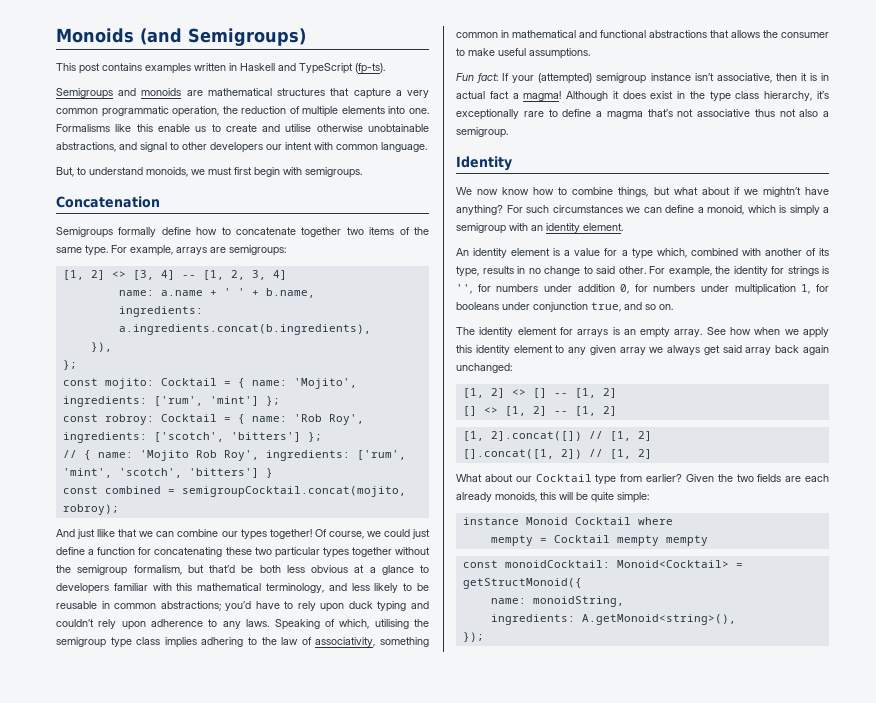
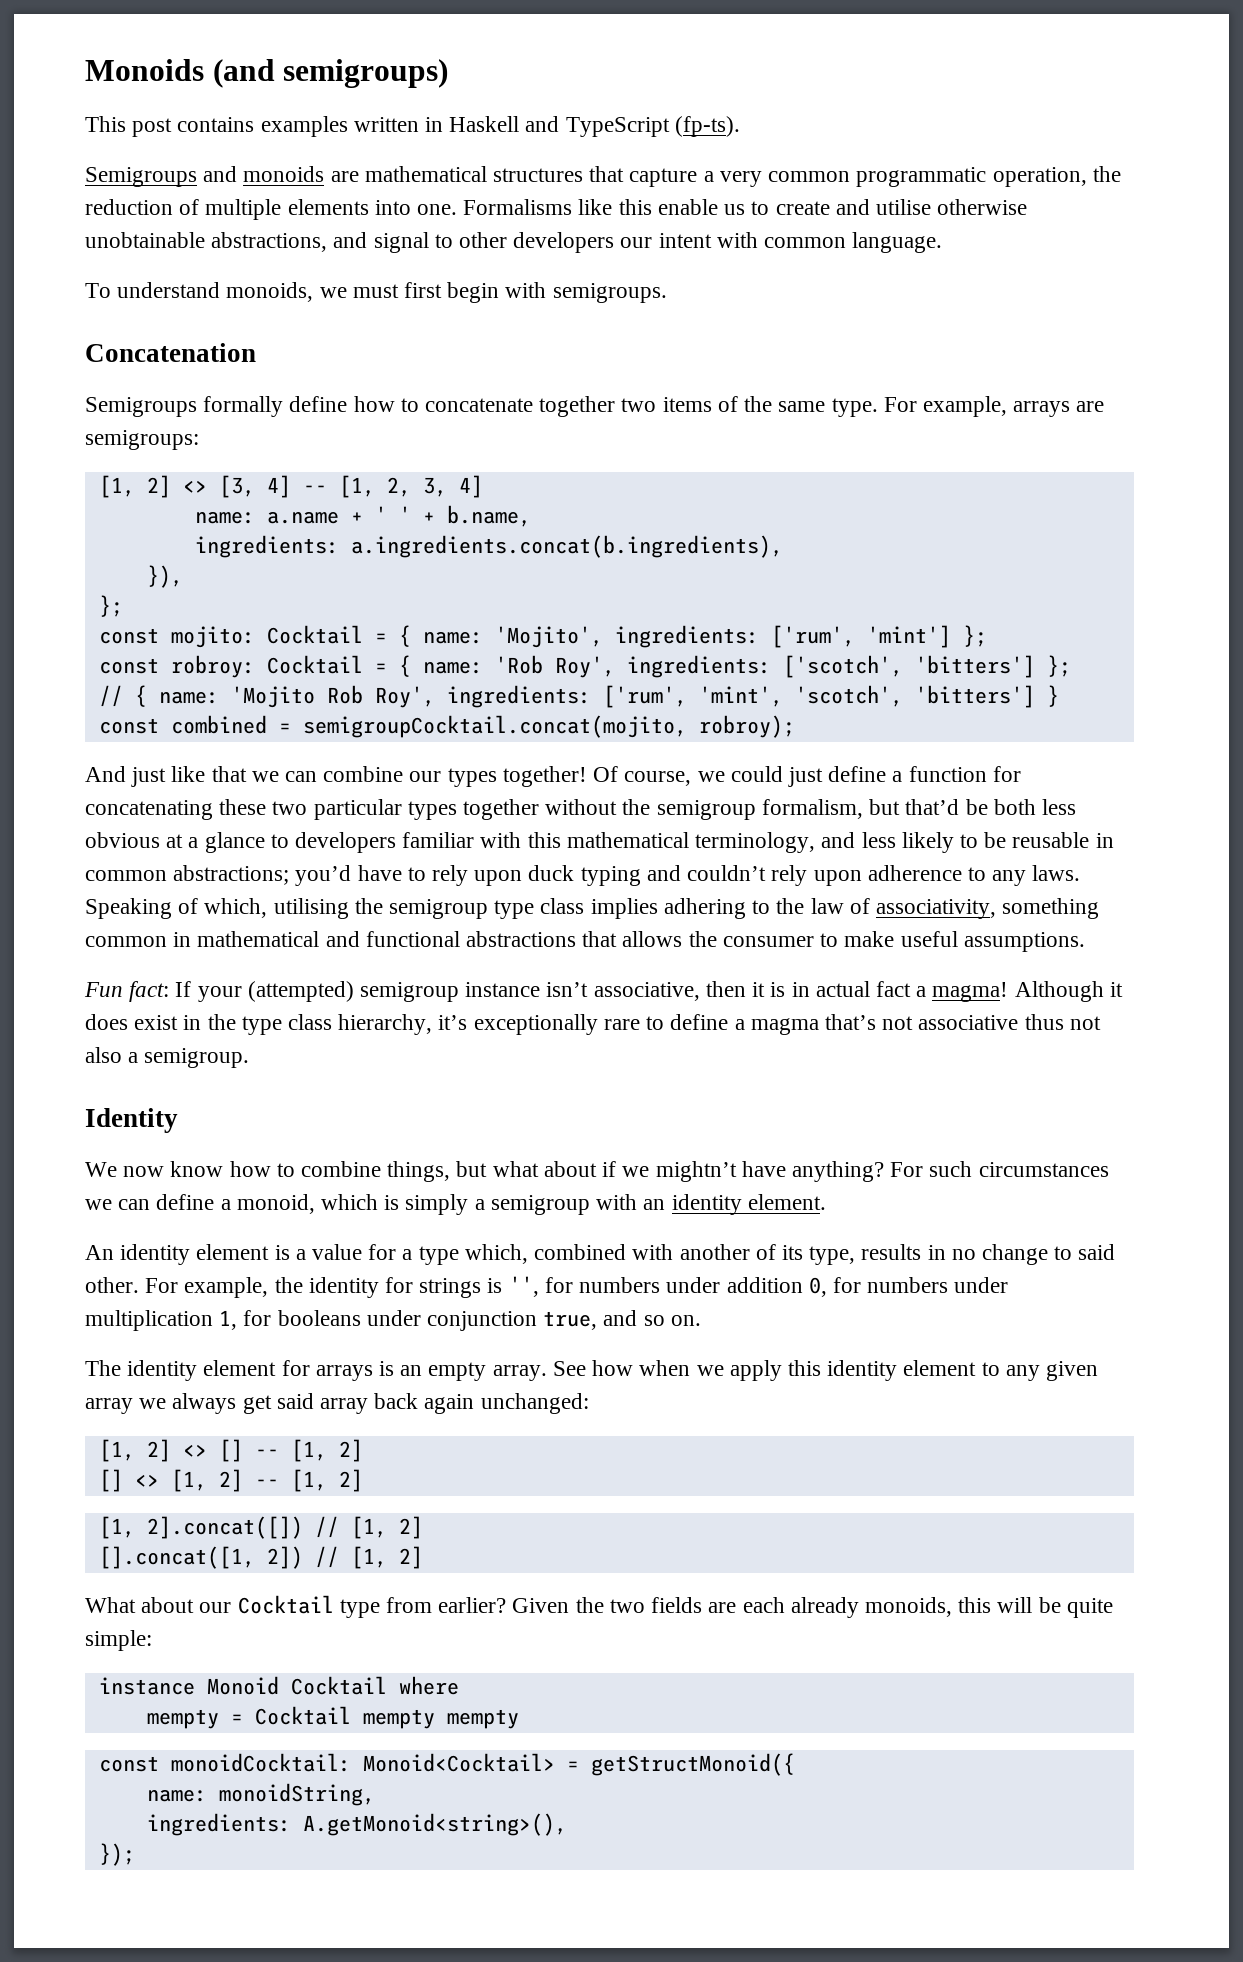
[188,28,306,46] Semigroups) -> [283,59,449,88] semigroups)
[56,167,86,177] But, to -> [85,283,111,298] To
[97,529,116,537] llike -> [171,766,206,782] like

